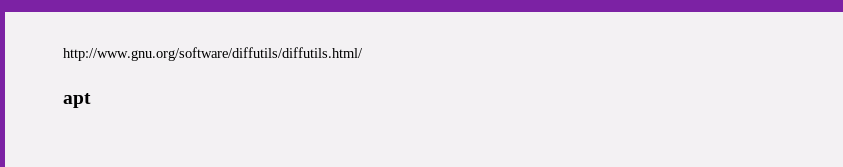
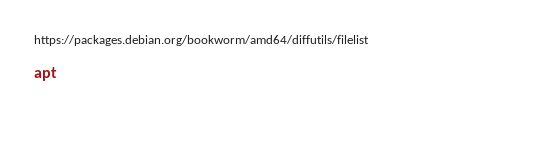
[63,47,363,61] http://www.gnu.org/software/diffutils/diffutils.html/ -> [34,35,369,46] https://packages.debian.org/bookworm/amd64/diffutils/filelist

